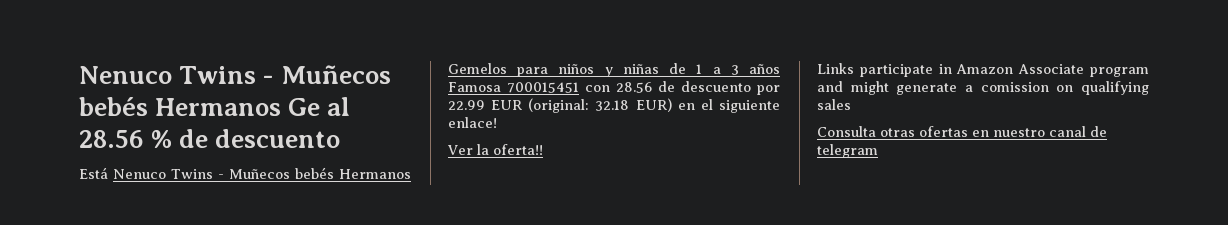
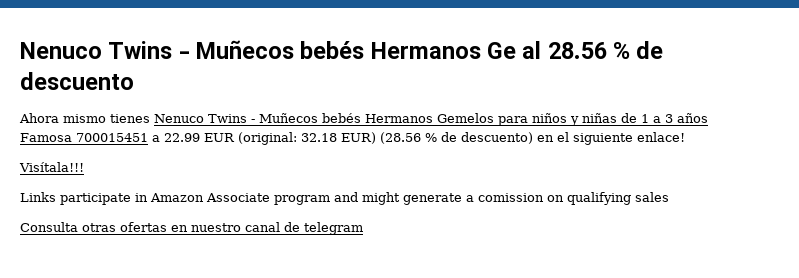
[79,167,108,179] Está -> [19,113,150,123] Ahora mismo tienes
[585,81,780,95] con 28.56 de descuento por -> [152,135,160,142] a
(672, 105) none -> [380,132,533,144] (28.56 % de descuento)
[447,144,543,155] Ver la oferta!! -> [19,162,84,172] Visítala!!!

